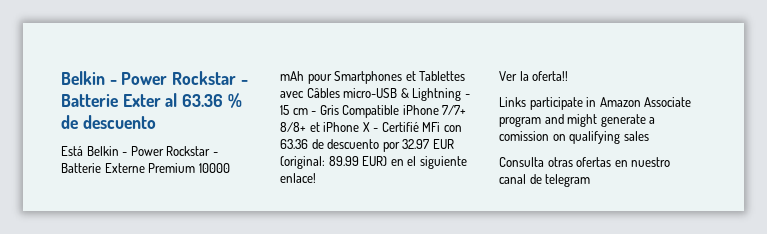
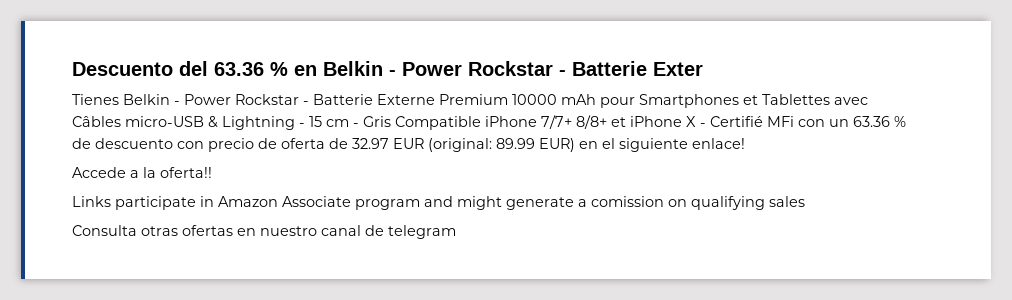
(61, 78) none -> [72,61,317,76] Descuento del 63.36 % en
[165,93,242,108] [61,115,156,129] [61,146,83,156] al 63.36 % de descuento // Está -> [72,94,119,105] // Tienes
[280,139,400,152] 63.36 de descuento por -> [829,116,906,127] [72,138,348,152] un 63.36 % de descuento con precio de oferta de
[499,71,517,81] Ver -> [72,167,139,178] Accede a

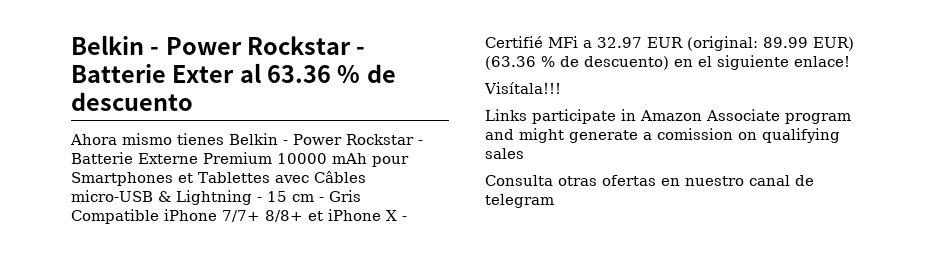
[72,61,317,76] Descuento del 63.36 % en -> (71, 45) none
[72,94,119,105] // Tienes -> [239,63,396,83] [71,92,193,111] [70,133,224,145] al 63.36 % de descuento // Ahora mismo tienes
[798,116,906,127] [72,138,348,152] con un 63.36 % de descuento con precio de oferta de -> [583,40,592,48] a
(575, 145) none -> [485,56,669,70] (63.36 % de descuento)
[72,167,212,178] Accede a la oferta!! -> [484,82,561,94] Visítala!!!

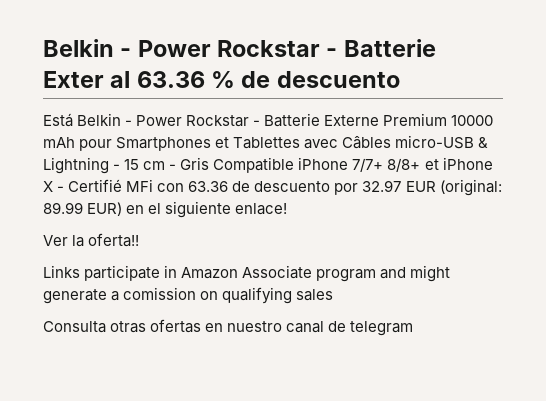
[70,133,224,145] Ahora mismo tienes -> [43,113,73,127] Está
[583,40,592,48] a -> [157,181,359,195] con 63.36 de descuento por
[485,56,669,70] (63.36 % de descuento) -> (123, 209) none
[484,82,561,94] Visítala!!! -> [43,233,140,247] Ver la oferta!!

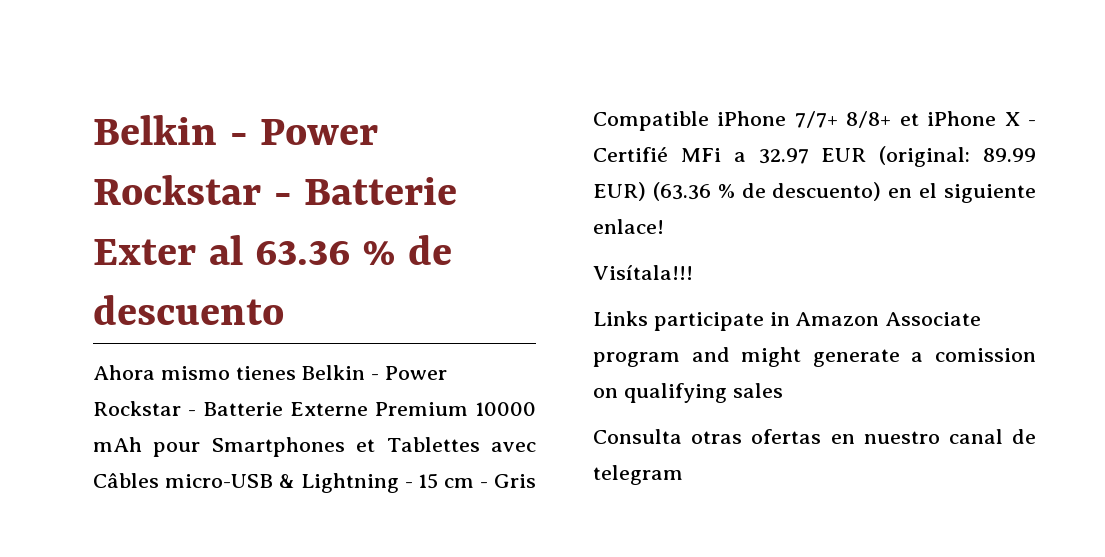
[43,113,73,127] Está -> [93,365,296,380] Ahora mismo tienes
[157,181,359,195] con 63.36 de descuento por -> [733,152,746,162] a
(123, 209) none -> [652,182,882,201] (63.36 % de descuento)
[43,233,140,247] Ver la oferta!! -> [593,265,693,280] Visítala!!!

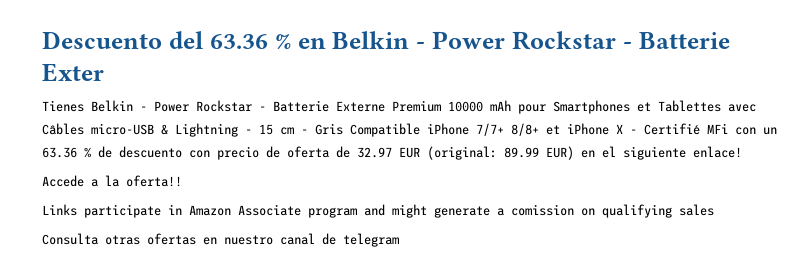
(93, 130) none -> [42,31,326,49] Descuento del 63.36 % en
[208,235,452,265] [93,295,284,325] [93,365,296,380] al 63.36 % de descuento // Ahora mismo tienes -> [42,100,84,112] // Tienes
[733,152,746,162] a -> [735,127,777,135] [42,146,350,160] con un 63.36 % de descuento con precio de oferta de
[652,182,882,201] (63.36 % de descuento) -> (574, 153) none
[593,265,693,280] Visítala!!! -> [42,175,182,187] Accede a la oferta!!

